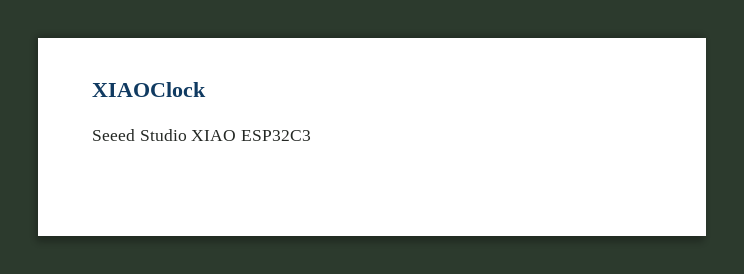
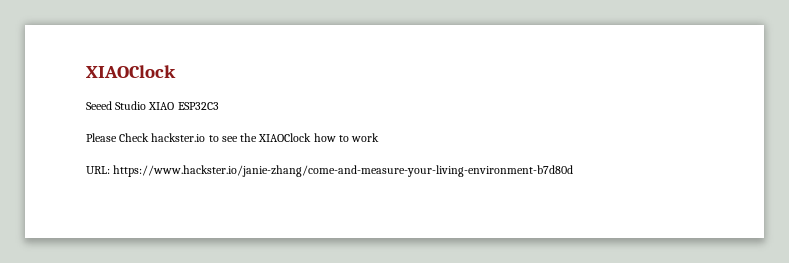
(312, 135) none -> [86,133,380,142] [86,165,574,177] // Please Check hackster.io to see the XIAOClock how to work // URL: https://www.hackster.io/janie-zhang/come-and-measure-your-living-environment-b7d80d

